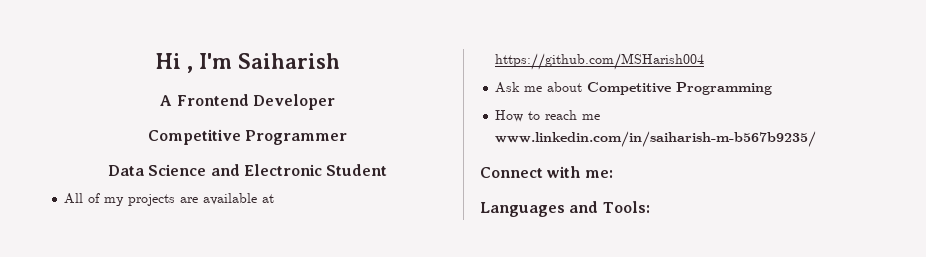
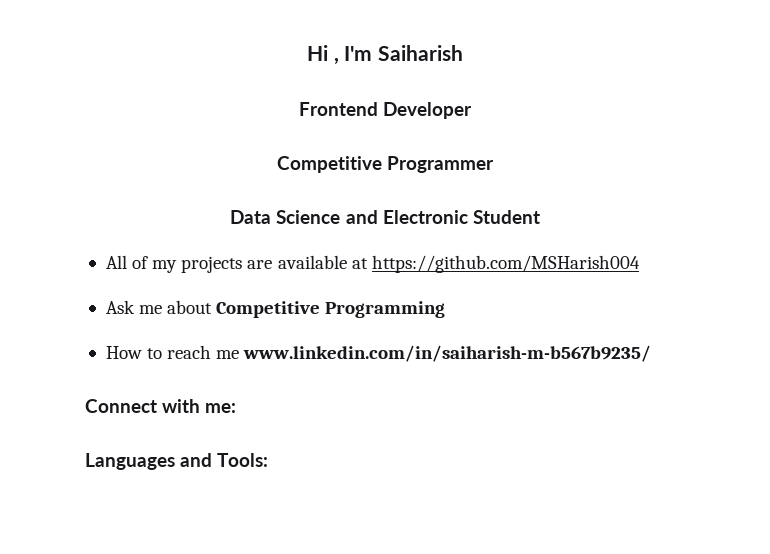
[160,95,173,106] A -> (464, 53) none

